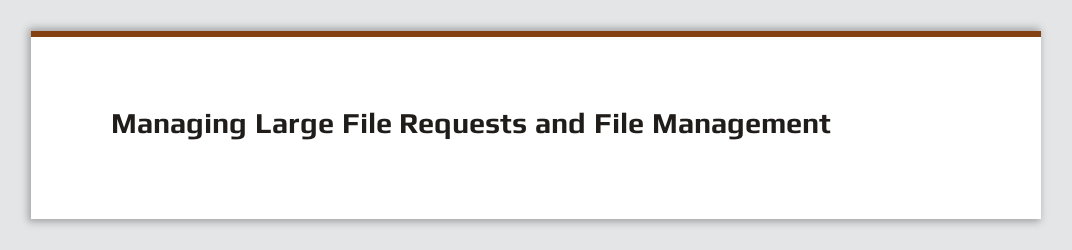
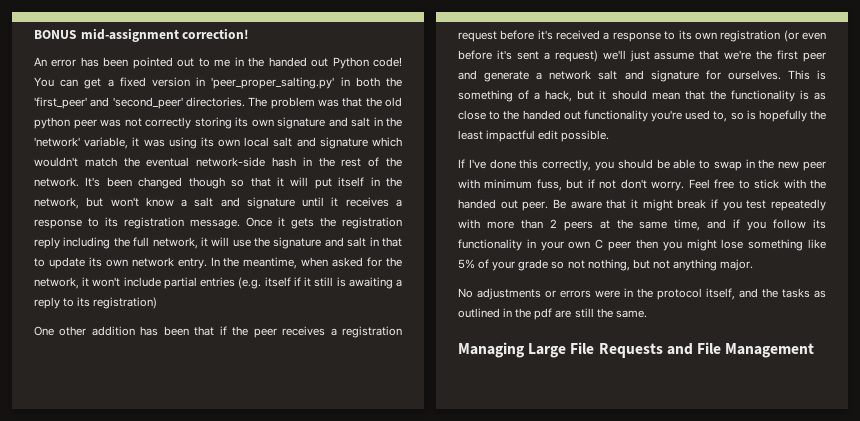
(111, 126) none -> [34,28,250,42] [34,57,402,69] [34,77,402,89] [34,97,402,109] [34,117,402,129] [34,137,403,149] [34,157,403,167] [34,177,403,189] [34,197,402,209] [34,217,402,229] [34,237,402,249] [34,257,402,269] [34,277,402,289] [34,297,158,309] [34,326,402,338] [458,30,826,42] [458,50,826,62] [458,70,826,82] [458,90,826,102] [458,110,827,122] [458,130,610,142] [458,159,826,171] [458,179,826,191] [458,199,826,211] [458,219,826,231] [458,239,826,251] [458,259,754,271] [458,288,826,300] [458,308,647,320] BONUS mid-assignment correction! // An error has been pointed out to me in the handed out Python code! You can get a fixed version in 'peer_proper_salting.py' in both the 'first_peer' and 'second_peer' directories. The problem was that the old python peer was not correctly storing its own signature and salt in the 'network' variable, it was using its own local salt and signature which wouldn't match the eventual network-side hash in the rest of the network. It's been changed though so that it will put itself in the network, but won't know a salt and signature until it receives a response to its registration message. Once it gets the registration reply including the full network, it will use the signature and salt in that to update its own network entry. In the meantime, when asked for the network, it won't include partial entries (e.g. itself if it still is awaiting a reply to its registration) // One other addition has been that if the peer receives a registration request before it's received a response to its own registration (or even before it's sent a request) we'll just assume that we're the first peer and generate a network salt and signature for ourselves. This is something of a hack, but it should mean that the functionality is as close to the handed out functionality you're used to, so is hopefully the least impactful edit possible. // If I've done this correctly, you should be able to swap in the new peer with minimum fuss, but if not don't worry. Feel free to stick with the handed out peer. Be aware that it might break if you test repeatedly with more than 2 peers at the same time, and if you follow its functionality in your own C peer then you might lose something like 5% of your grade so not nothing, but not anything major. // No adjustments or errors were in the protocol itself, and the tasks as outlined in the pdf are still the same. //

